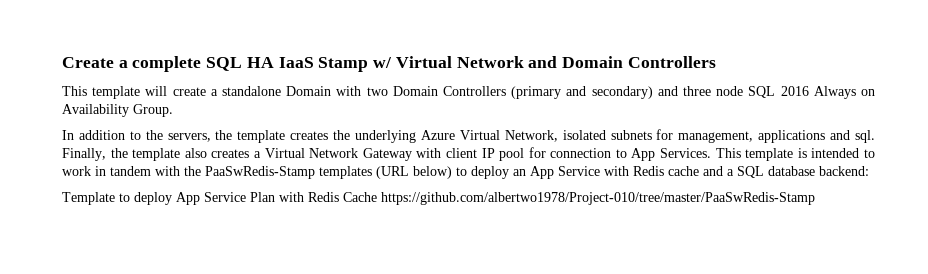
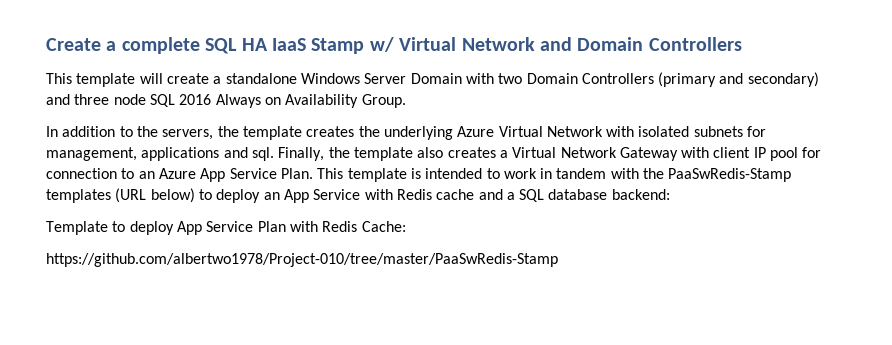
(281, 91) none -> [300,73,407,84] Windows Server
[504,130,558,142] Network, -> [546,126,635,137] Network with
[631,148,712,161] App Services. -> [138,168,313,182] an Azure App Service Plan.
[343,192,377,202] Cache -> [361,221,406,232] Cache: //

